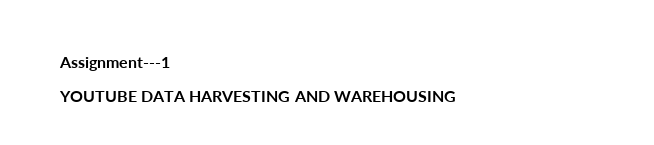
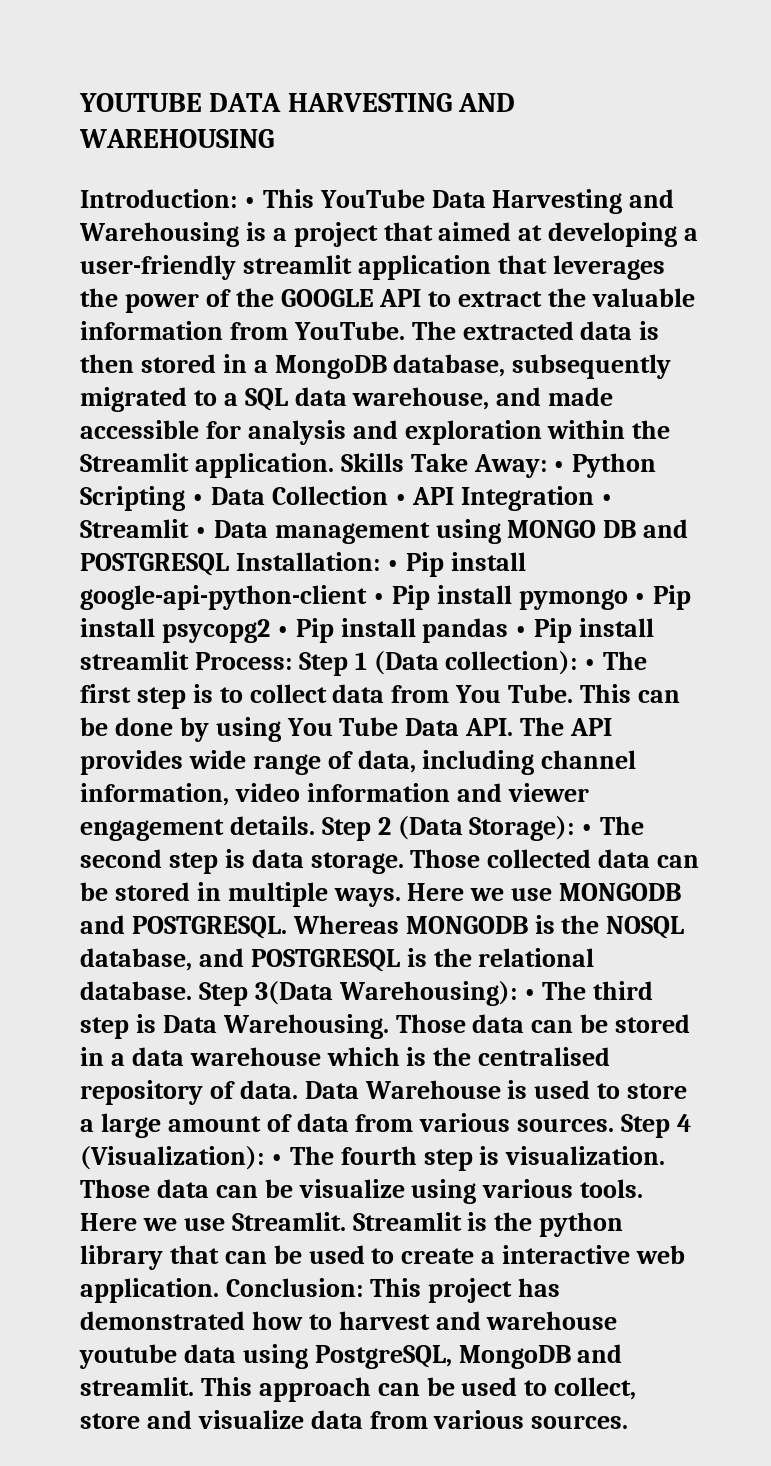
[59,57,170,71] Assignment---1 // -> (79, 102) none
(456, 96) none -> [80,189,675,214] [79,222,699,247] [80,255,665,280] [80,288,695,313] [80,321,660,340] [80,354,672,379] [80,387,614,412] [80,420,671,445] [80,453,657,478] [80,486,614,511] [80,519,689,544] [80,552,526,577] [80,585,692,610] [80,618,655,643] [80,651,648,676] [80,684,680,709] [80,717,612,742] [80,750,637,775] [80,783,589,806] [80,816,645,841] [80,849,700,874] [80,882,682,907] [80,915,685,939] [80,948,595,972] [80,981,654,1006] [80,1014,691,1039] [80,1047,611,1066] [80,1080,688,1105] [80,1113,691,1138] [80,1146,666,1171] [80,1179,644,1204] [80,1212,624,1237] [80,1245,685,1270] [80,1278,560,1303] [80,1311,618,1330] [79,1344,623,1369] [80,1377,637,1402] [80,1410,629,1429] // Introduction: • This YouTube Data Harvesting and Warehousing is a project that aimed at developing a user-friendly streamlit application that leverages the power of the GOOGLE API to extract the valuable information from YouTube. The extracted data is then stored in a MongoDB database, subsequently migrated to a SQL data warehouse, and made accessible for analysis and exploration within the Streamlit application. Skills Take Away: • Python Scripting • Data Collection • API Integration • Streamlit • Data management using MONGO DB and POSTGRESQL Installation: • Pip install google-api-python-client • Pip install pymongo • Pip install psycopg2 • Pip install pandas • Pip install streamlit Process: Step 1 (Data collection): • The first step is to collect data from You Tube. This can be done by using You Tube Data API. The API provides wide range of data, including channel information, video information and viewer engagement details. Step 2 (Data Storage): • The second step is data storage. Those collected data can be stored in multiple ways. Here we use MONGODB and POSTGRESQL. Whereas MONGODB is the NOSQL database, and POSTGRESQL is the relational database. Step 3(Data Warehousing): • The third step is Data Warehousing. Those data can be stored in a data warehouse which is the centralised repository of data. Data Warehouse is used to store a large amount of data from various sources. Step 4 (Visualization): • The fourth step is visualization. Those data can be visualize using various tools. Here we use Streamlit. Streamlit is the python library that can be used to create a interactive web application. Conclusion: This project has demonstrated how to harvest and warehouse youtube data using PostgreSQL, MongoDB and streamlit. This approach can be used to collect, store and visualize data from various sources.

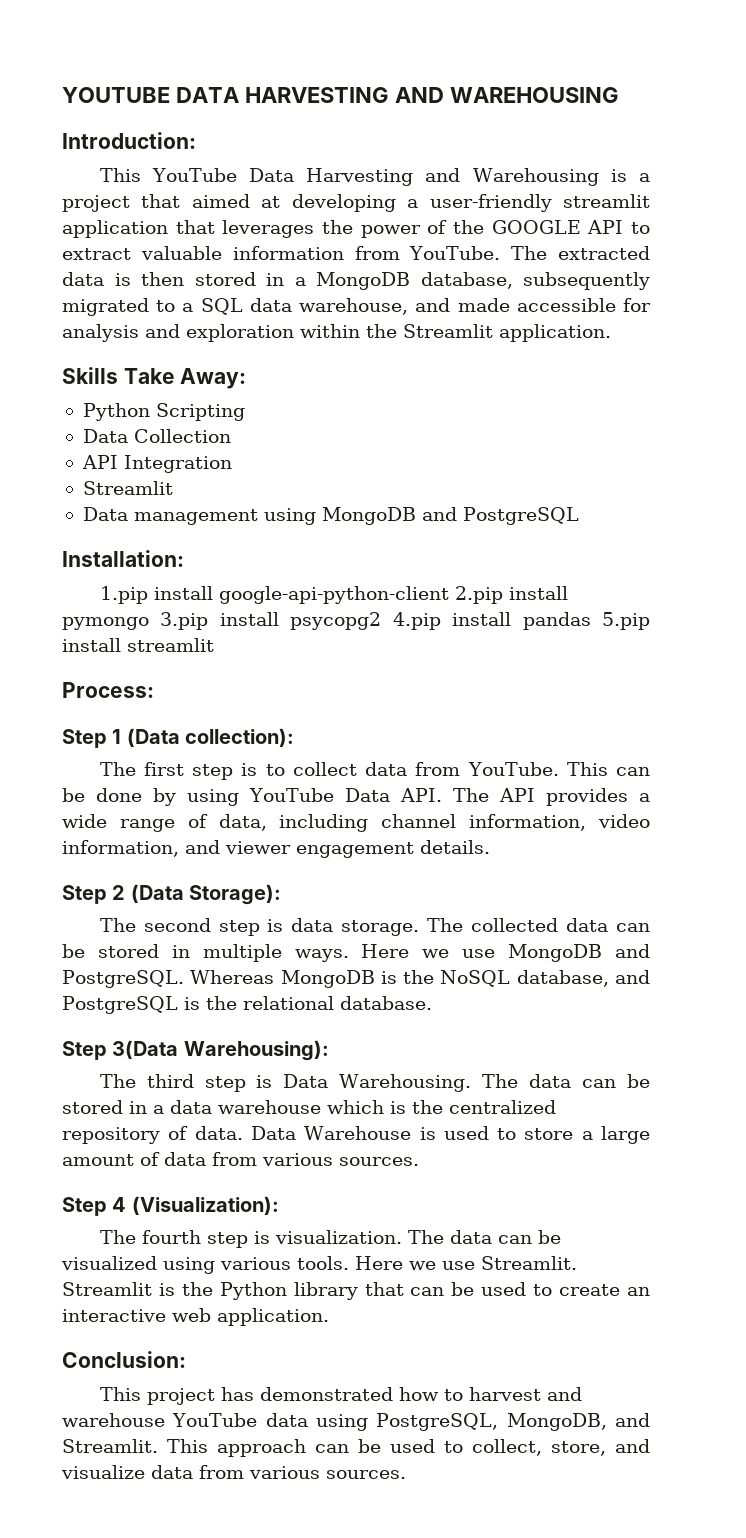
[243,197,256,208] • -> (196, 140) //
[548,288,587,307] the -> (131, 254) none
(334, 465) none -> (611, 333) //
[553,461,566,472] • -> (247, 378) //
[191,494,204,505] • -> (245, 412) //
[394,494,407,505] • -> (231, 436) //
[601,494,614,505] [80,519,207,538] • Streamlit • -> [82,481,173,495] // Streamlit //
[507,519,689,538] [80,552,526,577] [80,585,692,610] [80,618,573,643] MONGO DB and POSTGRESQL Installation: • Pip install google-api-python-client • Pip install pymongo • Pip install psycopg2 • Pip install pandas • Pip -> [321,507,579,525] [62,550,184,567] [99,586,568,604] [62,612,651,630] MongoDB and PostgreSQL // Installation: // 1.pip install google-api-python-client 2.pip install pymongo 3.pip install psycopg2 4.pip install pandas 5.pip
(189, 660) none -> (214, 645) //
(292, 661) none -> (154, 690) //
[584,659,597,670] • -> (295, 737) //
[455,684,574,703] You Tube. -> [467,762,559,776] YouTube.
[286,717,399,736] You Tube -> [249,788,335,802] YouTube
(183, 762) none -> [638,793,650,802] a
[306,783,450,802] information -> [62,840,179,857] information,
(315, 825) none -> (490, 847) //
[581,824,594,835] • -> (282, 894) //
[410,849,481,868] Those -> [427,918,464,932] The
[559,883,682,901] [80,915,685,939] MONGODB and POSTGRESQL. Whereas MONGODB is the NOSQL -> [508,944,651,962] [62,970,511,988] MongoDB and PostgreSQL. Whereas MongoDB is the NoSQL
[250,949,400,972] POSTGRESQL -> [62,996,178,1014] PostgreSQL
(192, 990) none -> (432, 1003) //
[523,989,536,1000] • -> (329, 1050) //
[395,1014,466,1033] Those -> [482,1074,519,1088] The
[478,1047,611,1066] centralised -> [449,1100,556,1114] centralized
(615, 1125) none -> (419, 1161) //
[270,1154,283,1165] • -> (279, 1205) //
[80,1179,405,1198] Those data can be visualize -> [407,1230,561,1244] [61,1256,157,1270] The data can be visualized
[539,1212,624,1237] python -> [219,1282,287,1300] Python
[481,1251,496,1264] a -> [627,1287,651,1296] an
(219, 1290) none -> (329, 1317) //
(363, 1287) none -> (186, 1359) //
[79,1344,177,1369] youtube -> [172,1413,258,1427] YouTube
[458,1344,623,1369] [80,1377,194,1396] MongoDB and streamlit. -> [506,1413,650,1431] [62,1439,158,1453] MongoDB, and Streamlit.
[80,1413,140,1429] store -> [551,1441,606,1456] store,

